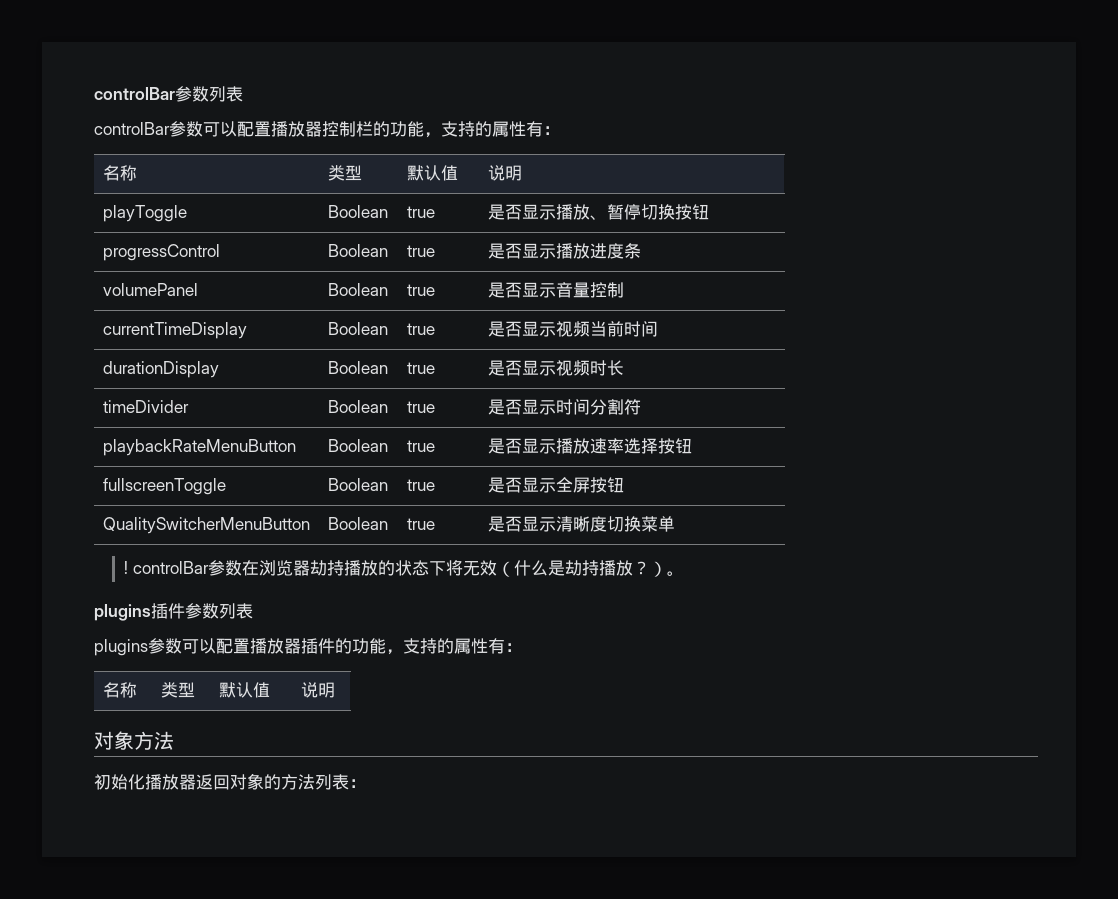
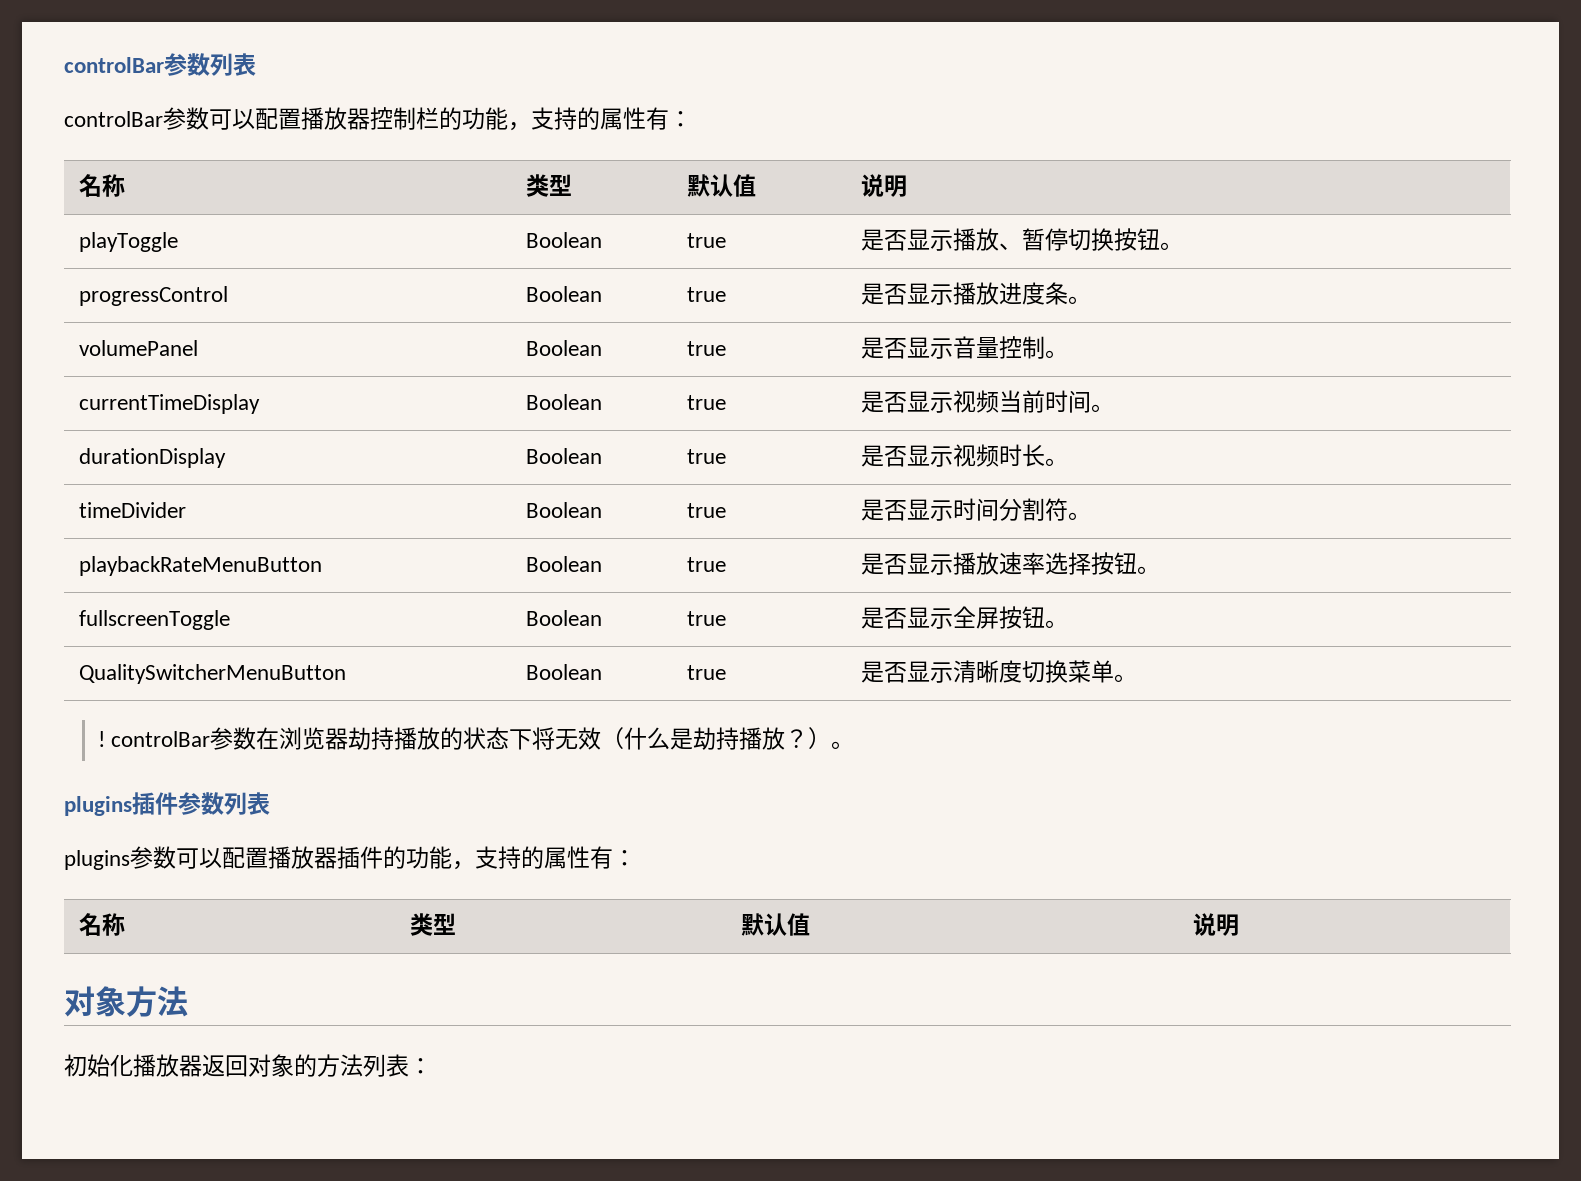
(709, 212) none -> [1159,242,1183,250] 。
(641, 251) none -> [1067,296,1091,304] 。
(624, 290) none -> [1044,350,1068,358] 。
(658, 329) none -> [1090,404,1114,412] 。
(624, 368) none -> [1044,458,1068,466] 。
(641, 407) none -> [1067,512,1091,520] 。
(692, 446) none -> [1136,566,1160,574] 。
(624, 485) none -> [1044,620,1068,628] 。
(675, 524) none -> [1113,674,1137,682] 。

